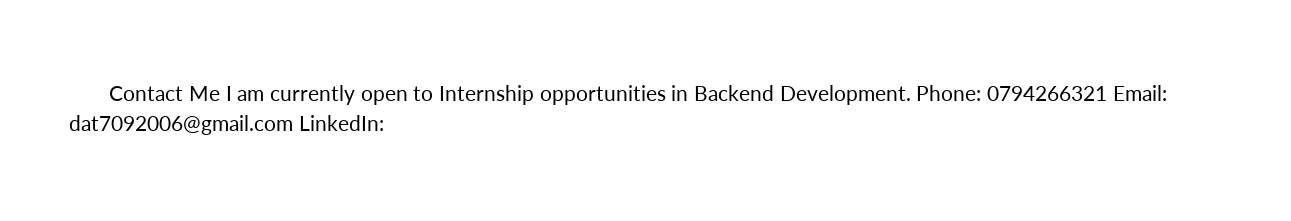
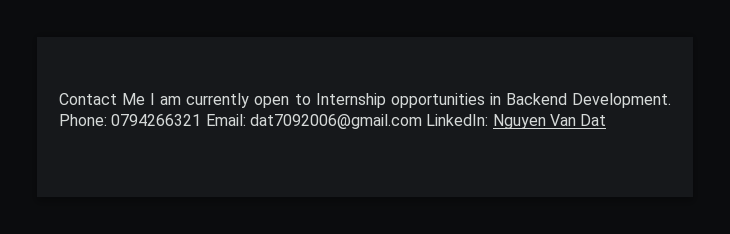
(384, 123) none -> [492,114,607,129] Nguyen Van Dat

